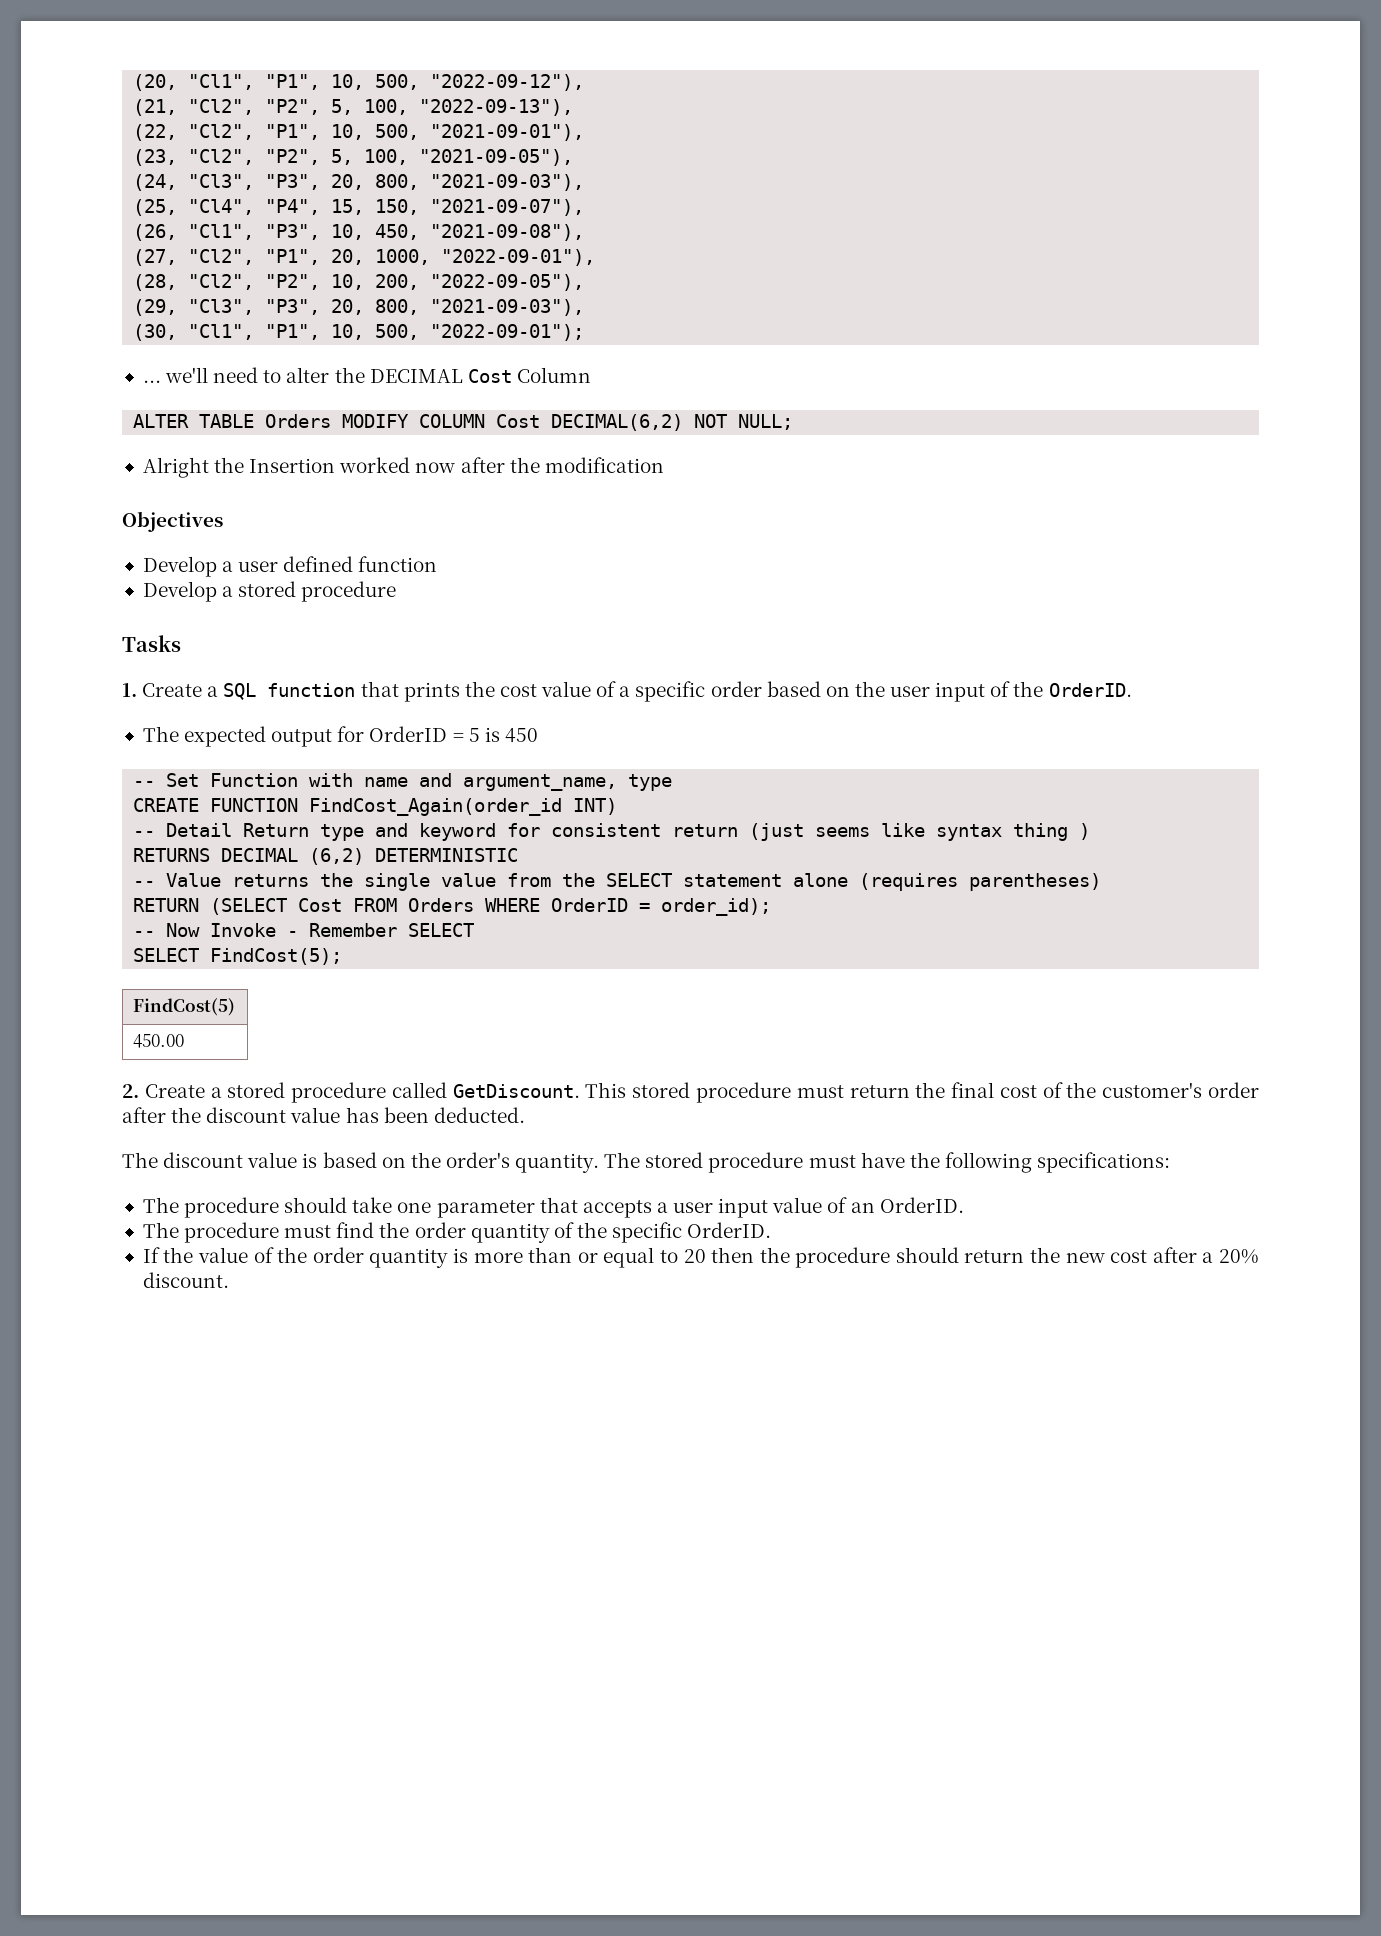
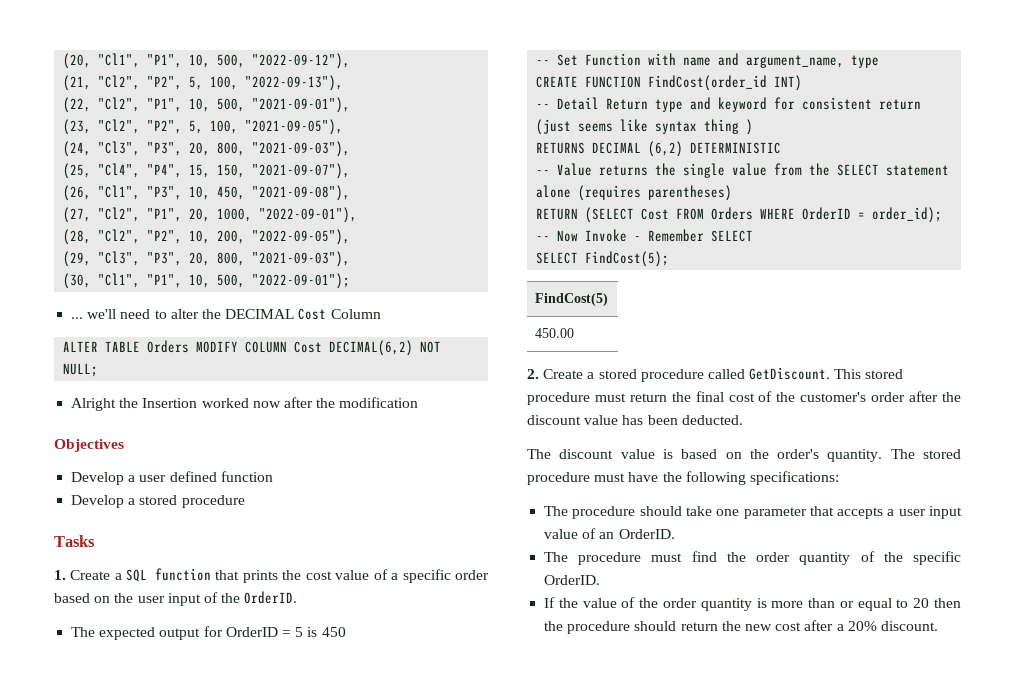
[309,798,563,816] FindCost_Again(order_id -> [648,75,768,91] FindCost(order_id

